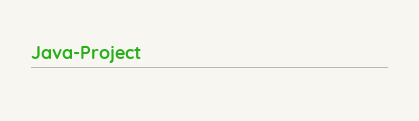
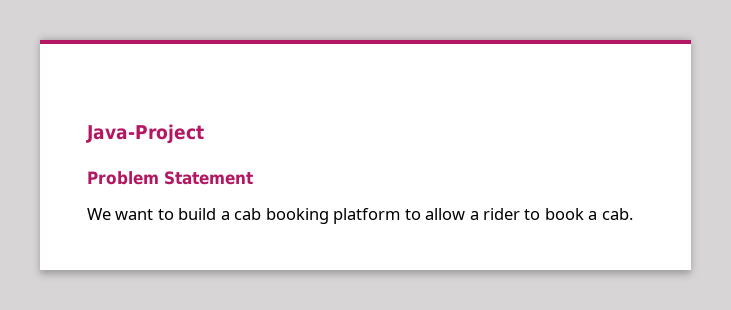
(141, 54) none -> [87,171,253,185] [87,208,633,224] // Problem Statement // We want to build a cab booking platform to allow a rider to book a cab.

